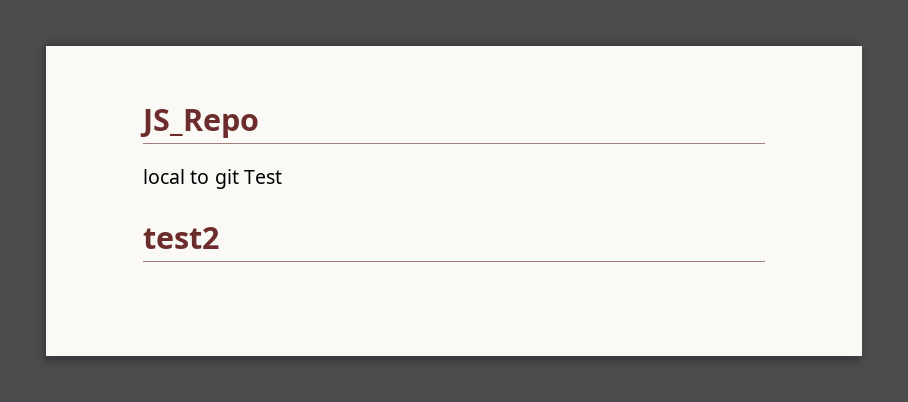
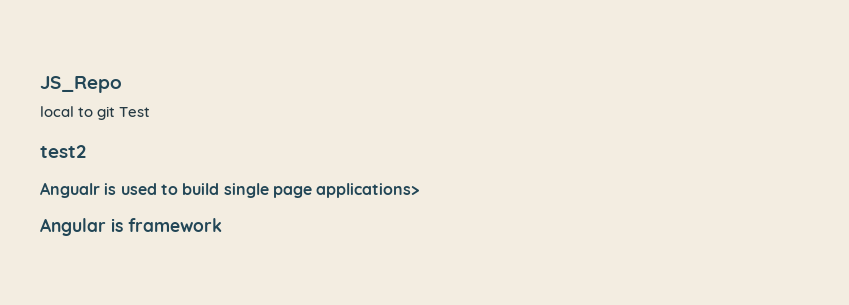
(219, 238) none -> [40,182,420,198] [40,218,222,236] // Angualr is used to build single page applications> // Angular is framework

